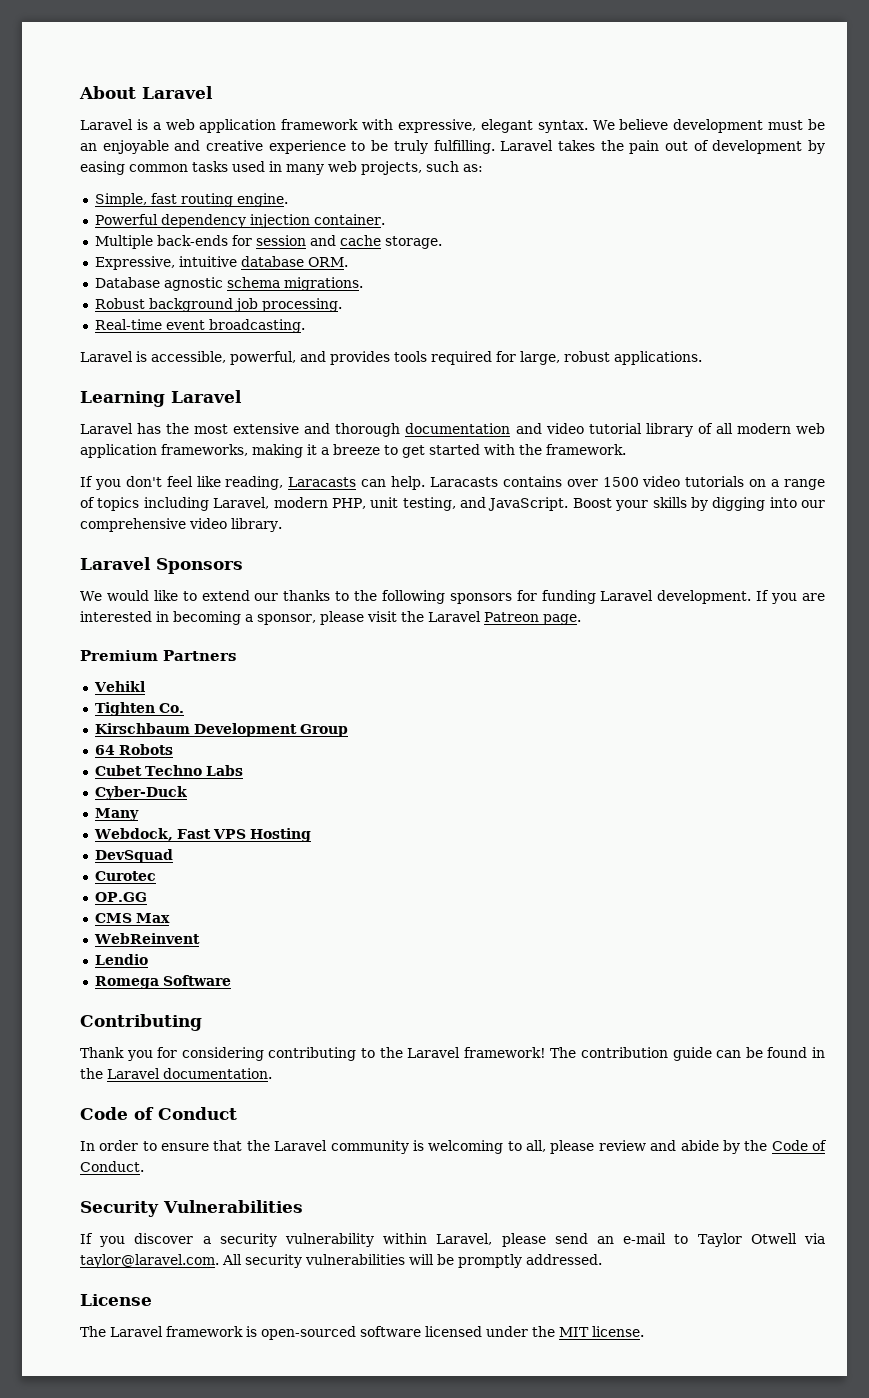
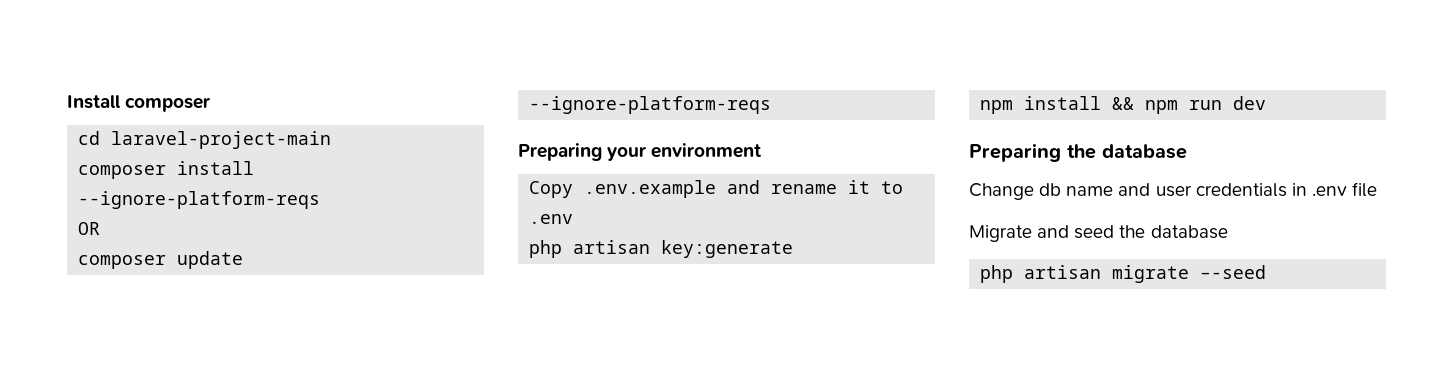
[79,86,213,99] [80,119,826,133] [80,140,825,154] [80,161,483,175] [94,193,288,207] [94,214,385,228] [94,235,442,249] [94,256,348,270] [94,277,363,291] [94,298,342,312] [94,319,305,333] [80,351,702,365] [80,390,242,407] [80,423,826,437] [80,444,626,458] [80,476,825,490] [80,497,825,511] [80,518,282,532] [80,557,243,574] [80,590,826,604] [80,611,581,625] [80,650,236,661] [93,681,145,692] [94,702,184,716] [94,723,348,737] [94,744,173,755] [94,765,243,776] [94,786,187,800] [94,808,139,821] [93,828,311,842] [94,849,173,863] [94,871,156,881] [94,892,147,902] [94,913,170,923] [93,933,200,944] [94,954,148,965] [94,975,231,989] [80,1014,202,1031] [80,1047,826,1061] [80,1068,272,1079] [80,1107,237,1120] [80,1140,827,1154] [80,1161,144,1172] [80,1200,303,1217] [80,1233,826,1247] [80,1254,602,1268] [80,1294,152,1306] [80,1326,644,1340] About Laravel // Laravel is a web application framework with expressive, elegant syntax. We believe development must be an enjoyable and creative experience to be truly fulfilling. Laravel takes the pain out of development by easing common tasks used in many web projects, such as: // Simple, fast routing engine. // Powerful dependency injection container. // Multiple back-ends for session and cache storage. // Expressive, intuitive database ORM. // Database agnostic schema migrations. // Robust background job processing. // Real-time event broadcasting. // Laravel is accessible, powerful, and provides tools required for large, robust applications. // Learning Laravel // Laravel has the most extensive and thorough documentation and video tutorial library of all modern web application frameworks, making it a breeze to get started with the framework. // If you don't feel like reading, Laracasts can help. Laracasts contains over 1500 video tutorials on a range of topics including Laravel, modern PHP, unit testing, and JavaScript. Boost your skills by digging into our comprehensive video library. // Laravel Sponsors // We would like to extend our thanks to the following sponsors for funding Laravel development. If you are interested in becoming a sponsor, please visit the Laravel Patreon page. // Premium Partners // Vehikl // Tighten Co. // Kirschbaum Development Group // 64 Robots // Cubet Techno Labs // Cyber-Duck // Many // Webdock, Fast VPS Hosting // DevSquad // Curotec // OP.GG // CMS Max // WebReinvent // Lendio // Romega Software // Contributing // Thank you for considering contributing to the Laravel framework! The contribution guide can be found in the Laravel documentation. // Code of Conduct // In order to ensure that the Laravel community is welcoming to all, please review and abide by the Code of Conduct. // Security Vulnerabilities // If you discover a security vulnerability within Laravel, please send an e-mail to Taylor Otwell via taylor@laravel.com. All security vulnerabilities will be promptly addressed. // License // The Laravel framework is open-sourced software licensed under the MIT license. -> [67,95,211,112] [78,131,332,149] [78,161,255,179] [78,191,321,209] [78,222,101,235] [78,251,244,269] [529,96,772,114] [518,143,762,161] [529,180,904,198] [529,214,574,224] [529,240,794,258] [980,96,1267,114] [969,143,1187,162] [969,182,1378,200] [969,225,1228,242] [980,265,1267,283] Install composer // cd laravel-project-main // composer install --ignore-platform-reqs // OR // composer update --ignore-platform-reqs // Preparing your environment // Copy .env.example and rename it to .env // php artisan key:generate // npm install && npm run dev // Preparing the database // Change db name and user credentials in .env file // Migrate and seed the database // php artisan migrate –-seed

